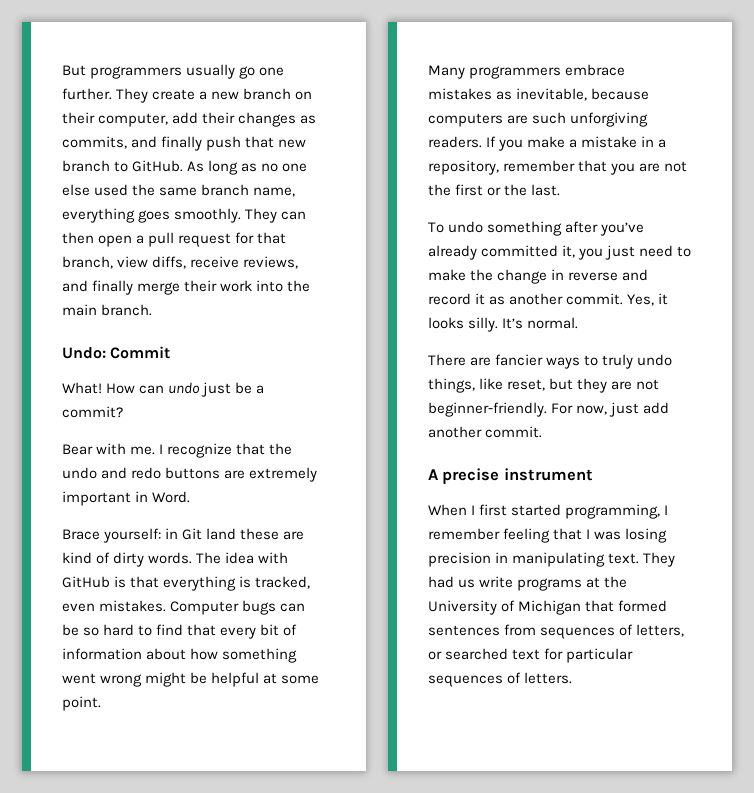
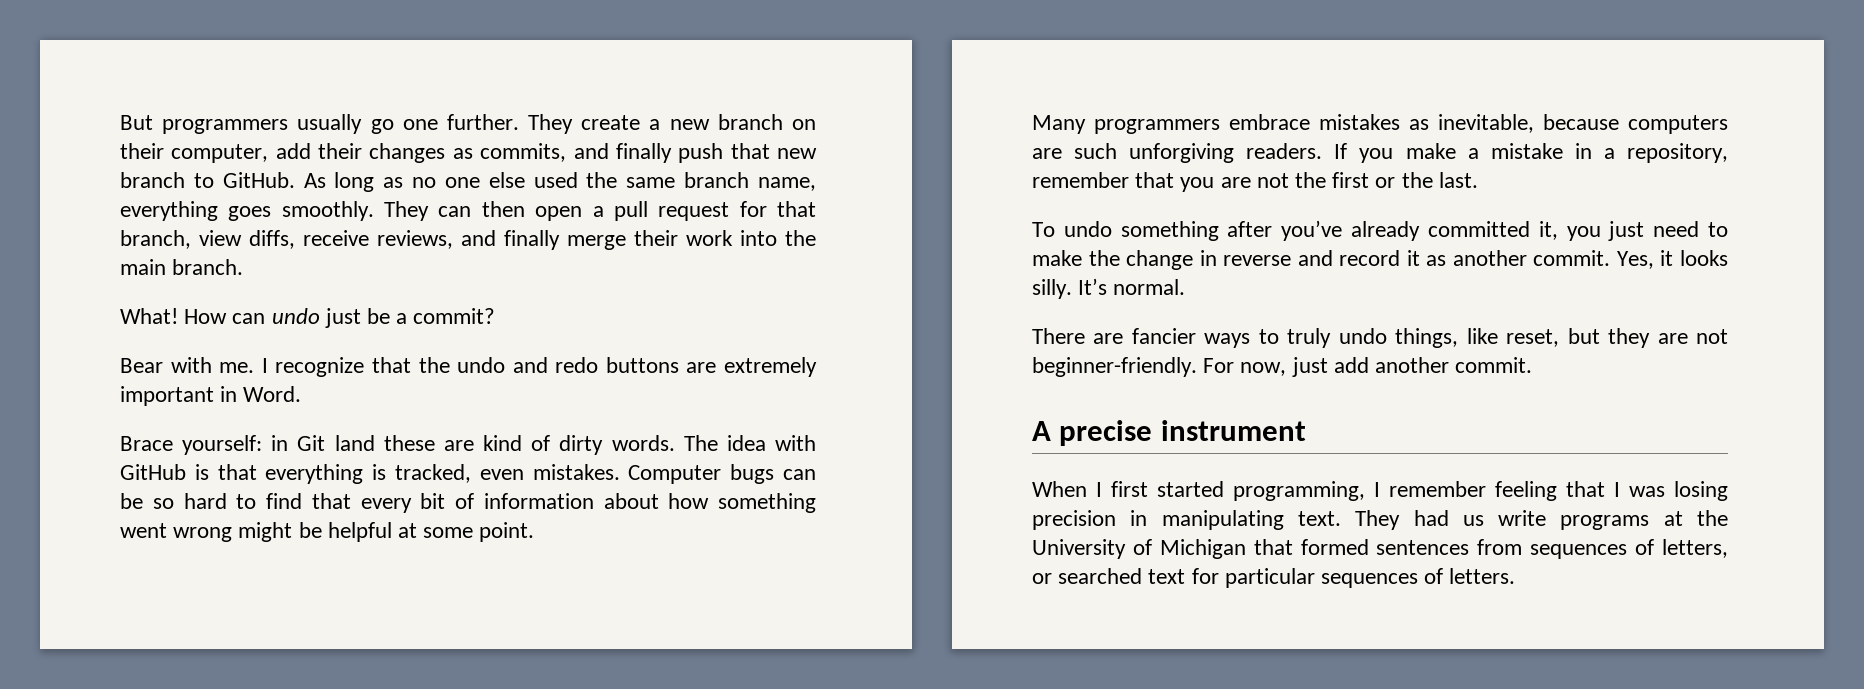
[62,346,171,359] // Undo: Commit -> (244, 267) none

